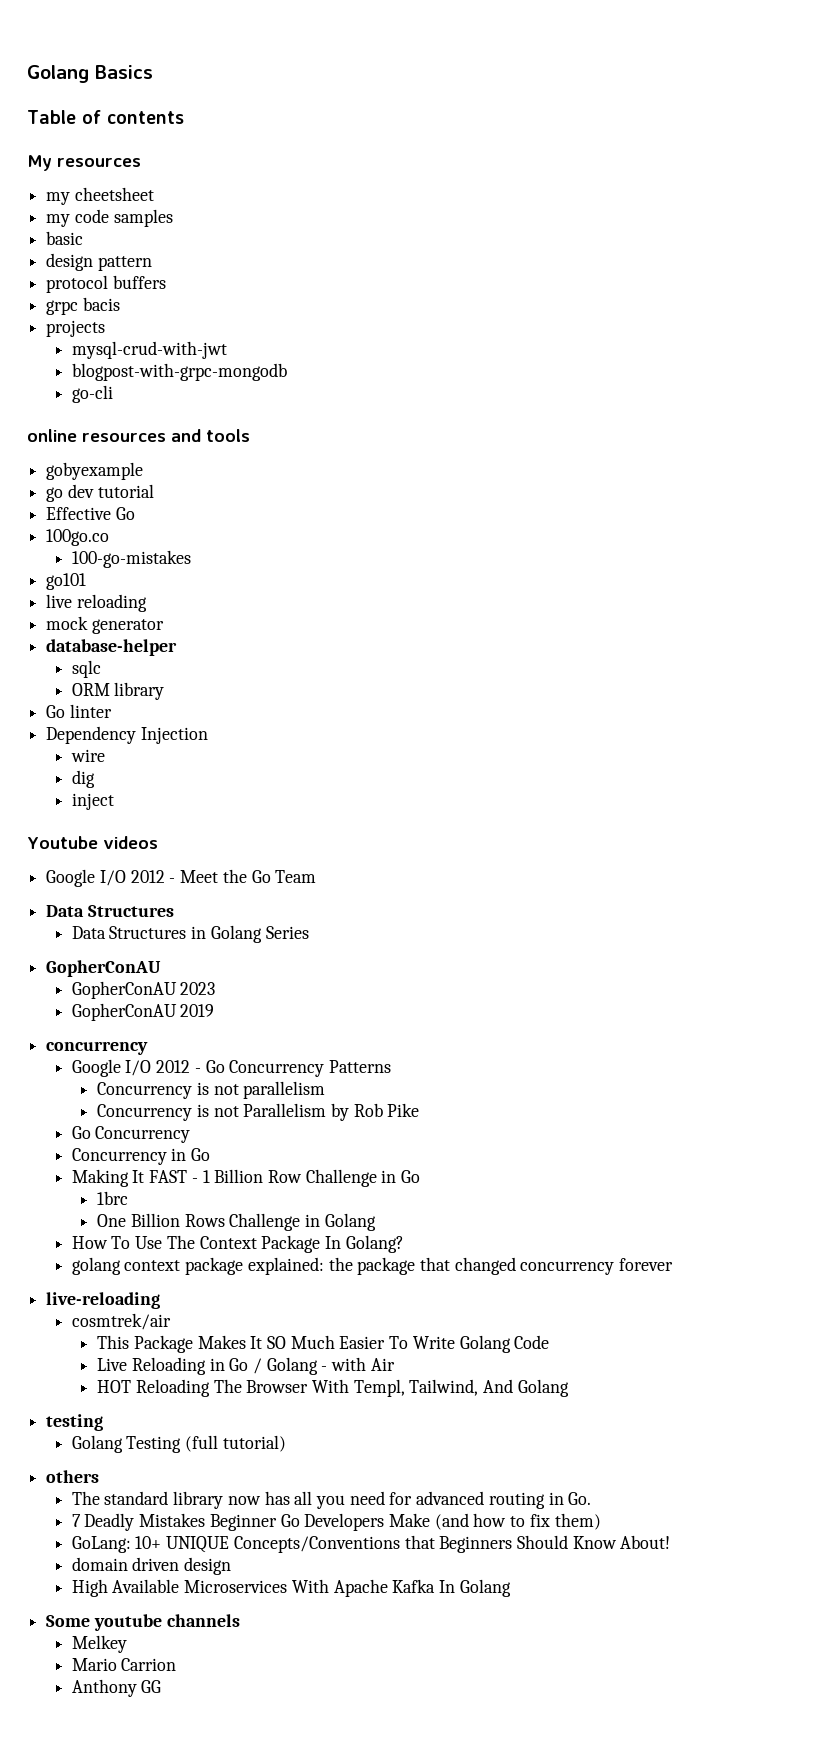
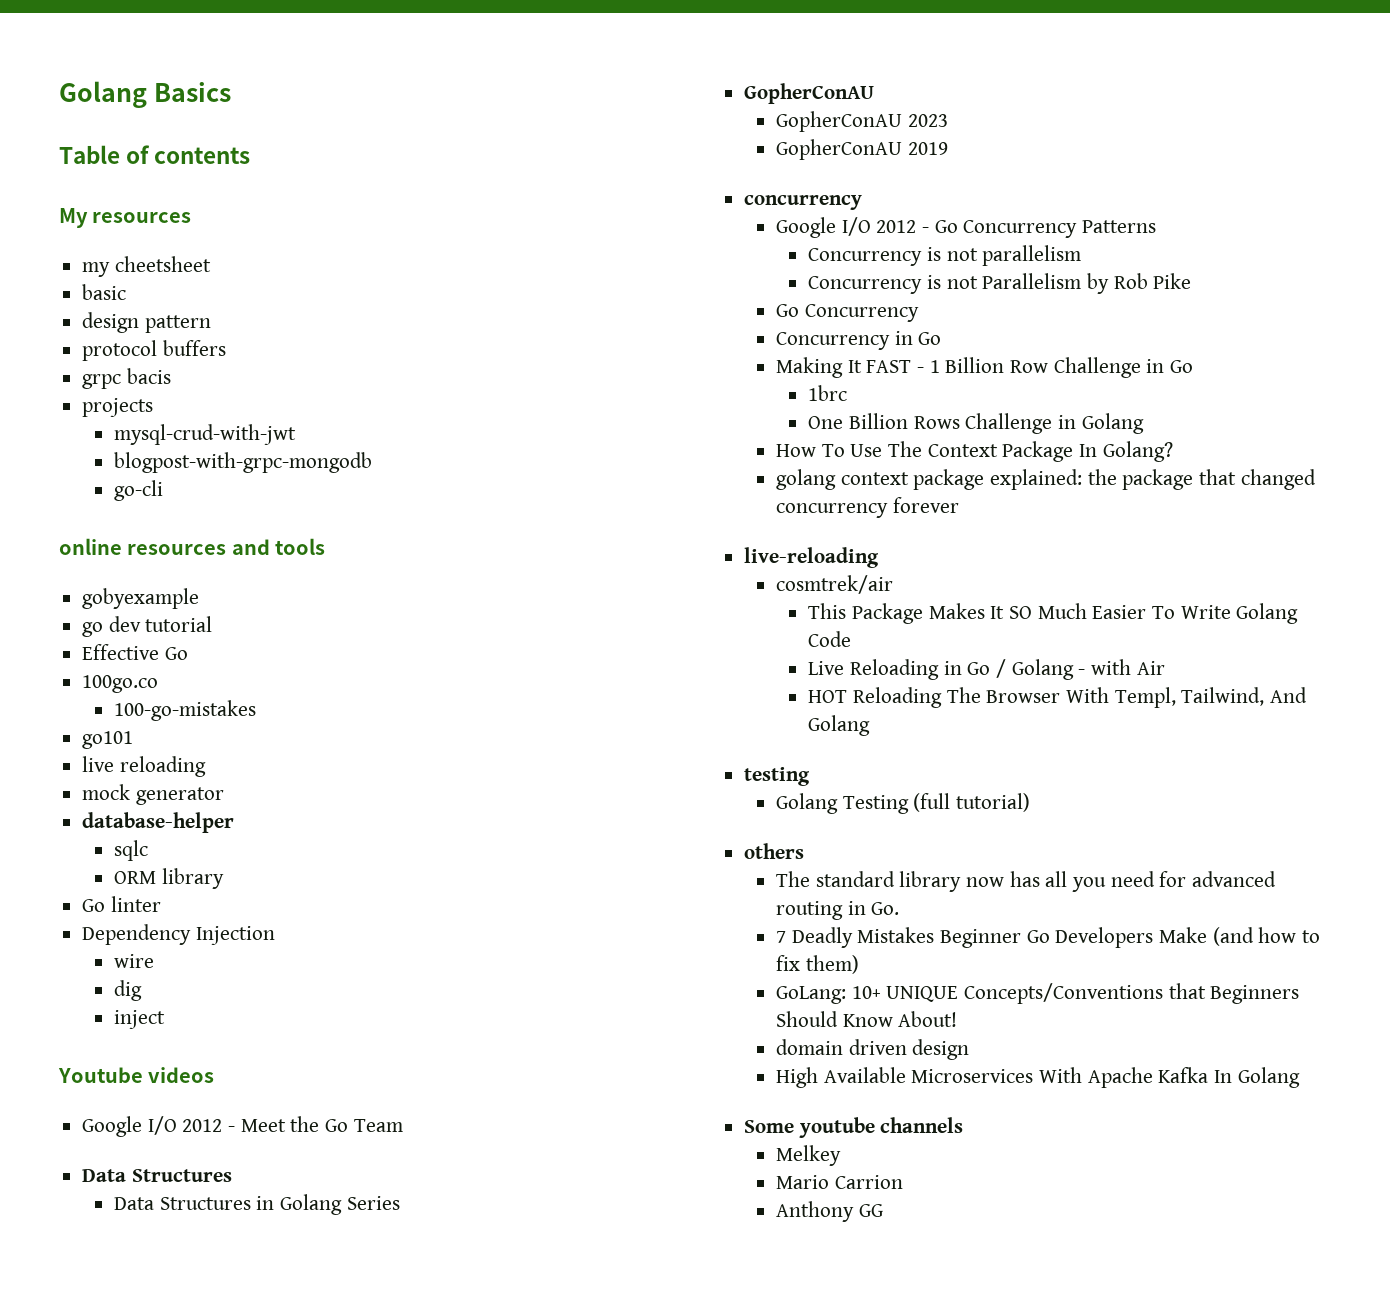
[46,209,173,227] // my code samples -> (211, 264) none

